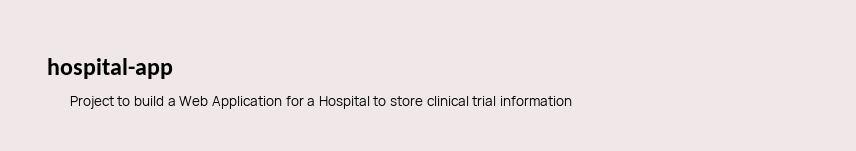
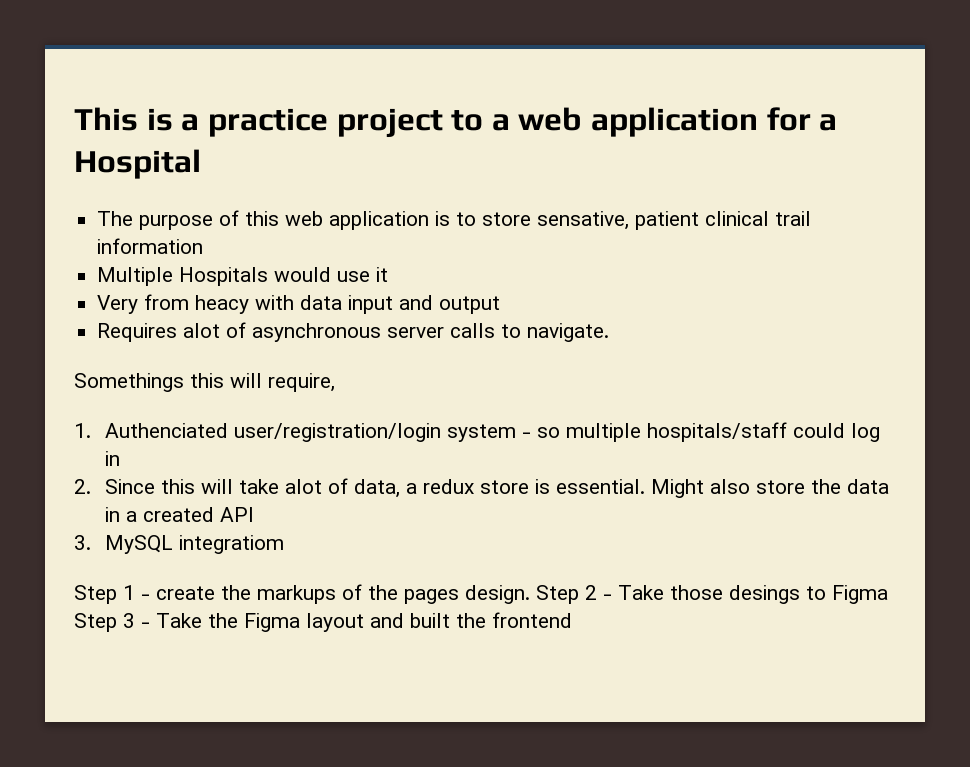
[47,58,173,79] [69,96,573,109] hospital-app // Project to build a Web Application for a Hospital to store clinical trial information -> [74,107,838,138] [74,149,201,179] [97,210,812,230] [97,238,204,254] [97,267,389,286] [97,294,501,314] [97,322,610,342] [74,373,335,392] [74,422,881,442] [105,451,121,466] [74,478,890,498] [105,507,255,522] [74,535,285,554] [74,584,888,604] [74,612,572,632] This is a practice project to a web application for a Hospital // The purpose of this web application is to store sensative, patient clinical trail information // Multiple Hospitals would use it // Very from heacy with data input and output // Requires alot of asynchronous server calls to navigate. // Somethings this will require, // 1. Authenciated user/registration/login system - so multiple hospitals/staff could log in // 2. Since this will take alot of data, a redux store is essential. Might also store the data in a created API // 3. MySQL integratiom // Step 1 - create the markups of the pages design. Step 2 - Take those desings to Figma Step 3 - Take the Figma layout and built the frontend

